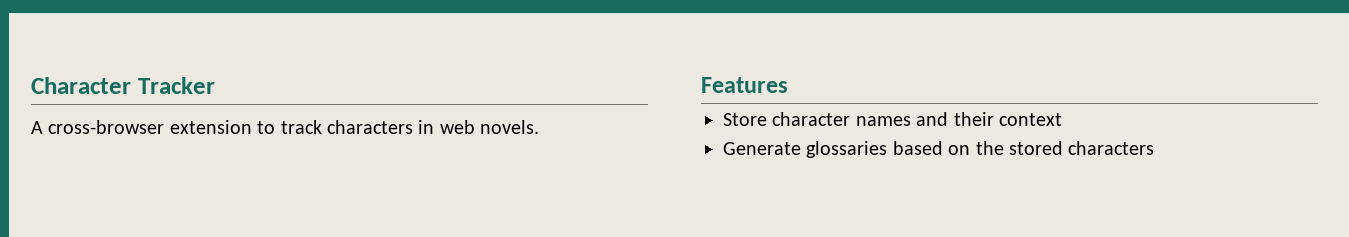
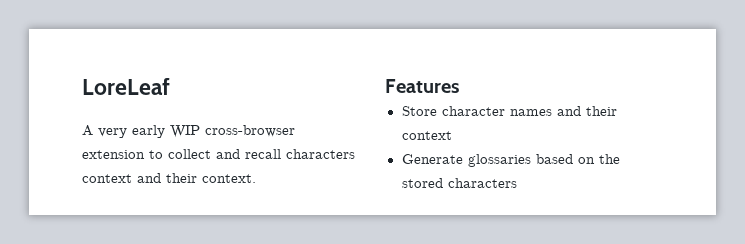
[31,77,215,94] Character Tracker -> [82,78,170,95] LoreLeaf
[48,120,540,134] cross-browser extension to track characters in web novels. -> [98,125,295,138] [82,149,355,159] [82,173,256,183] very early WIP cross-browser extension to collect and recall characters context and their context.

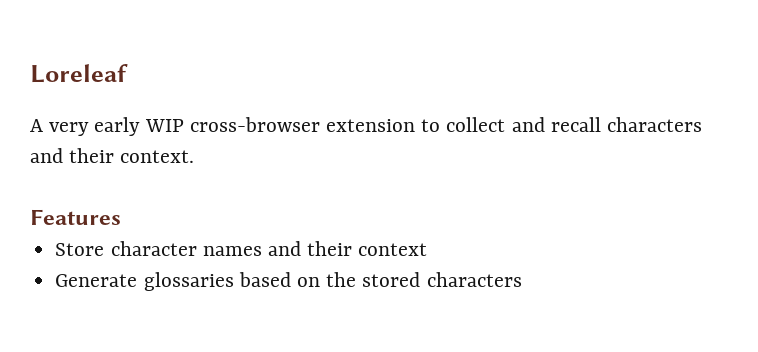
[82,78,170,95] LoreLeaf -> [30,64,128,83] Loreleaf
[82,174,132,183] context -> (703, 124) none

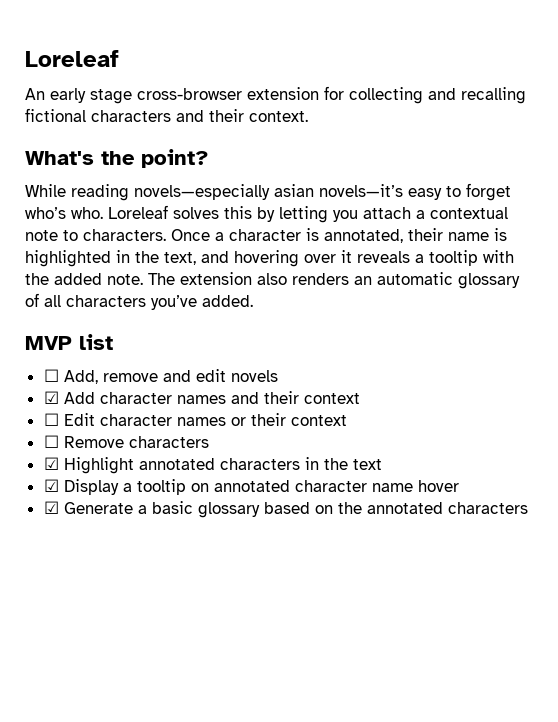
[30,117,703,136] [30,148,195,163] [30,209,121,225] [55,243,105,256] A very early WIP cross-browser extension to collect and recall characters and their context. // Features // Store -> [25,86,526,104] [25,108,308,122] [25,149,209,168] [25,183,511,201] [25,205,508,223] [25,228,507,243] [25,250,514,267] [25,272,520,289] [25,293,253,310] [25,334,113,350] [43,369,278,384] [43,391,95,404] An early stage cross-browser extension for collecting and recalling fictional characters and their context. // What's the point? // While reading novels—especially asian novels—it’s easy to forget who’s who. Loreleaf solves this by letting you attach a contextual note to characters. Once a character is annotated, their name is highlighted in the text, and hovering over it reveals a tooltip with the added note. The extension also renders an automatic glossary of all characters you’ve added. // MVP list // ☐ Add, remove and edit novels // ☑ Add
[55,272,234,291] Generate glossaries -> [43,413,347,426] [43,435,209,448] [43,457,382,474] [43,479,459,495] [43,501,260,518] ☐ Edit character names or their context // ☐ Remove characters // ☑ Highlight annotated characters in the text // ☑ Display a tooltip on annotated character name hover // ☑ Generate a basic glossary
[362,272,421,287] stored -> [366,502,443,514] annotated

